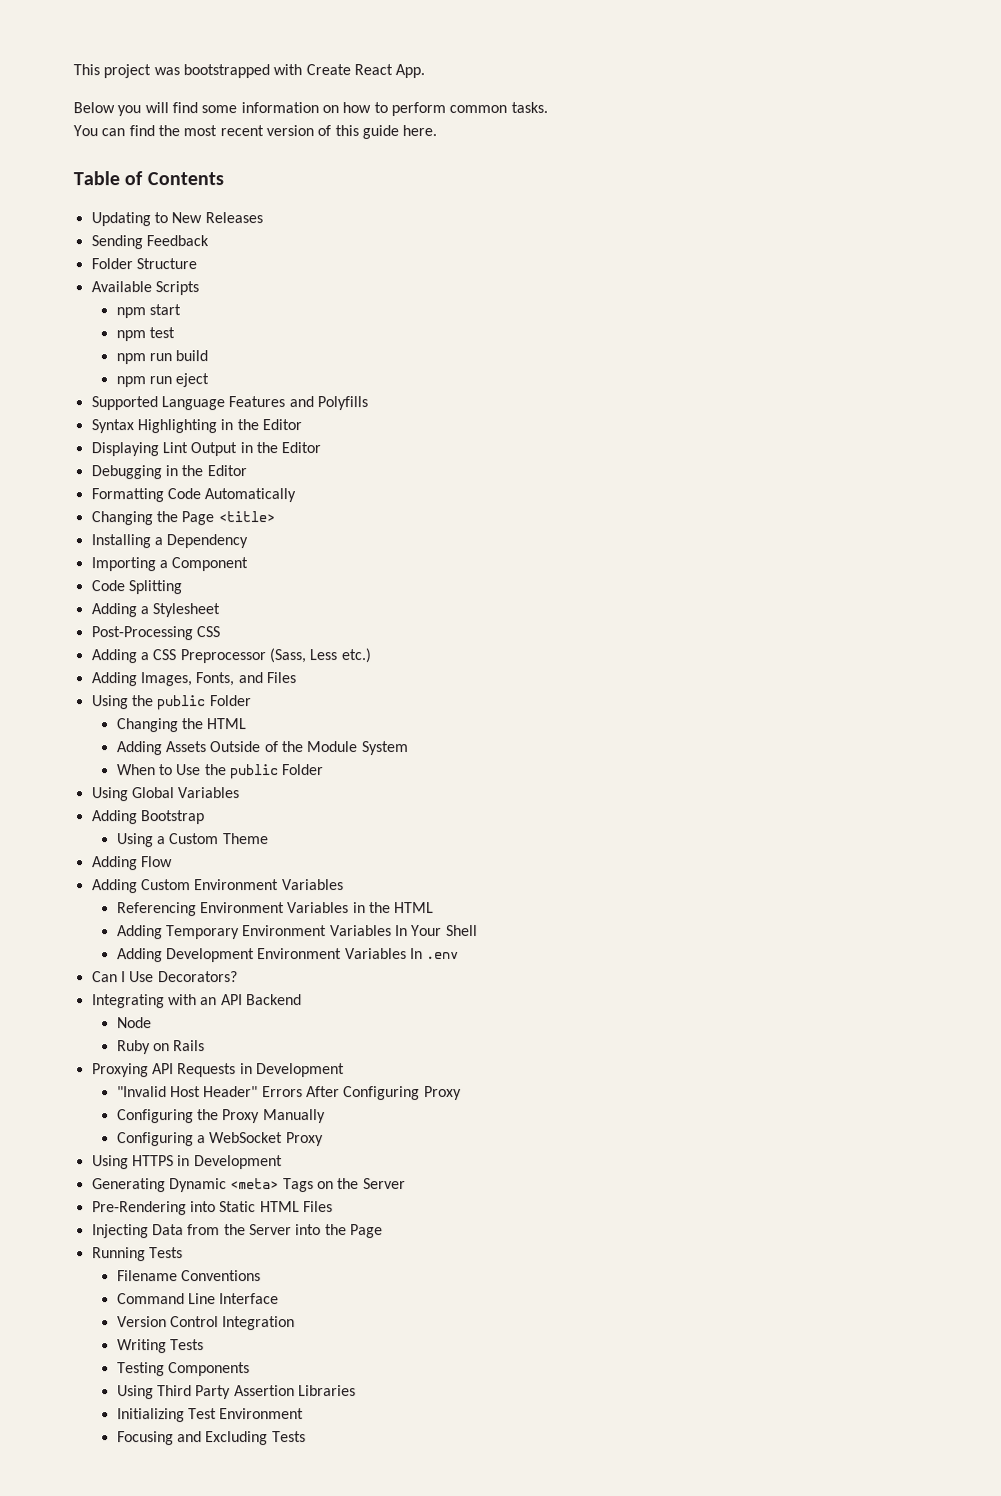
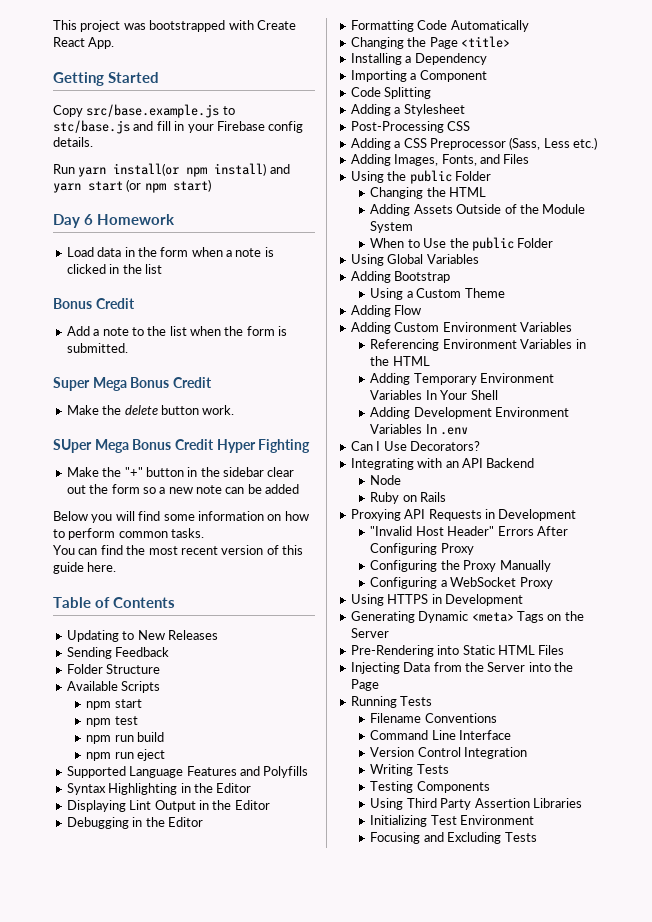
(426, 71) none -> [53,72,159,86] [53,104,235,118] [53,120,304,134] [53,137,93,147] [53,163,290,177] [53,179,211,193] [53,214,175,228] [66,247,274,257] [66,264,162,274] [53,298,135,309] [66,326,288,336] [66,343,128,353] [53,377,212,391] [66,405,235,415] [53,439,311,453] [66,467,295,477] [66,484,300,494] // Getting Started // Copy src/base.example.js to stc/base.js and fill in your Firebase config details. // Run yarn install(or npm install) and yarn start (or npm start) // Day 6 Homework // Load data in the form when a note is clicked in the list // Bonus Credit // Add a note to the list when the form is submitted. // Super Mega Bonus Credit // Make the delete button work. // SUper Mega Bonus Credit Hyper Fighting // Make the "+" button in the sidebar clear out the form so a new note can be added

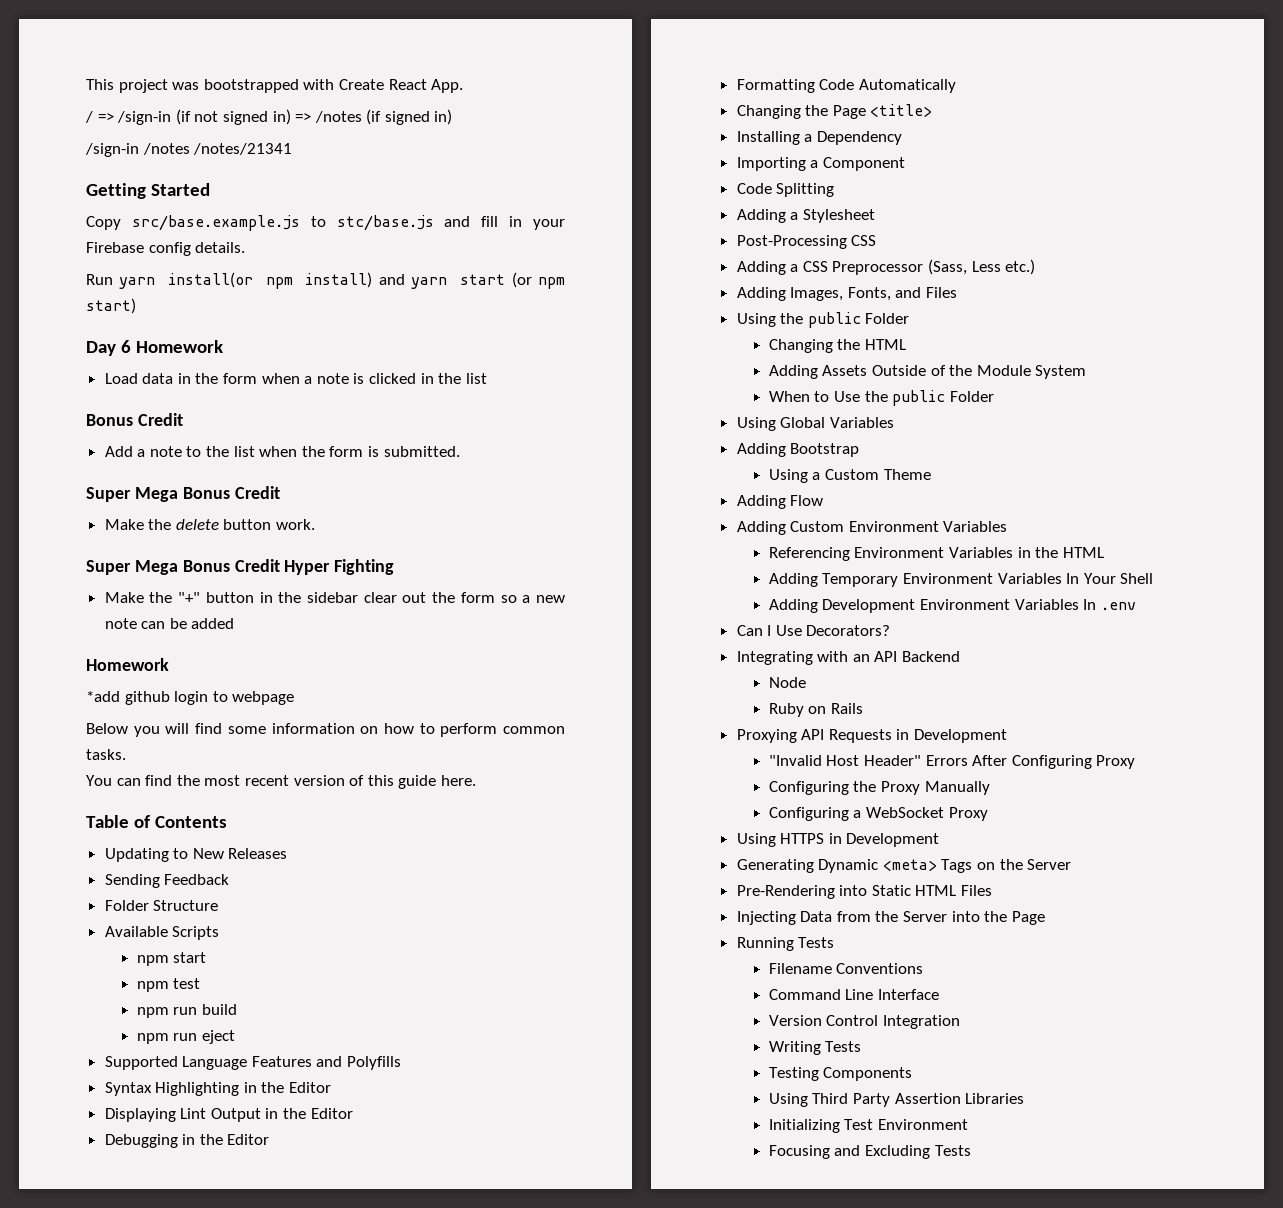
(115, 43) none -> [85,109,453,125] [85,143,293,157] // / => /sign-in (if not signed in) => /notes (if signed in) // /sign-in /notes /notes/21341
[53,439,92,453] SUper -> [86,560,131,575] Super
(300, 489) none -> [86,658,169,671] [86,691,295,705] // Homework // *add github login to webpage

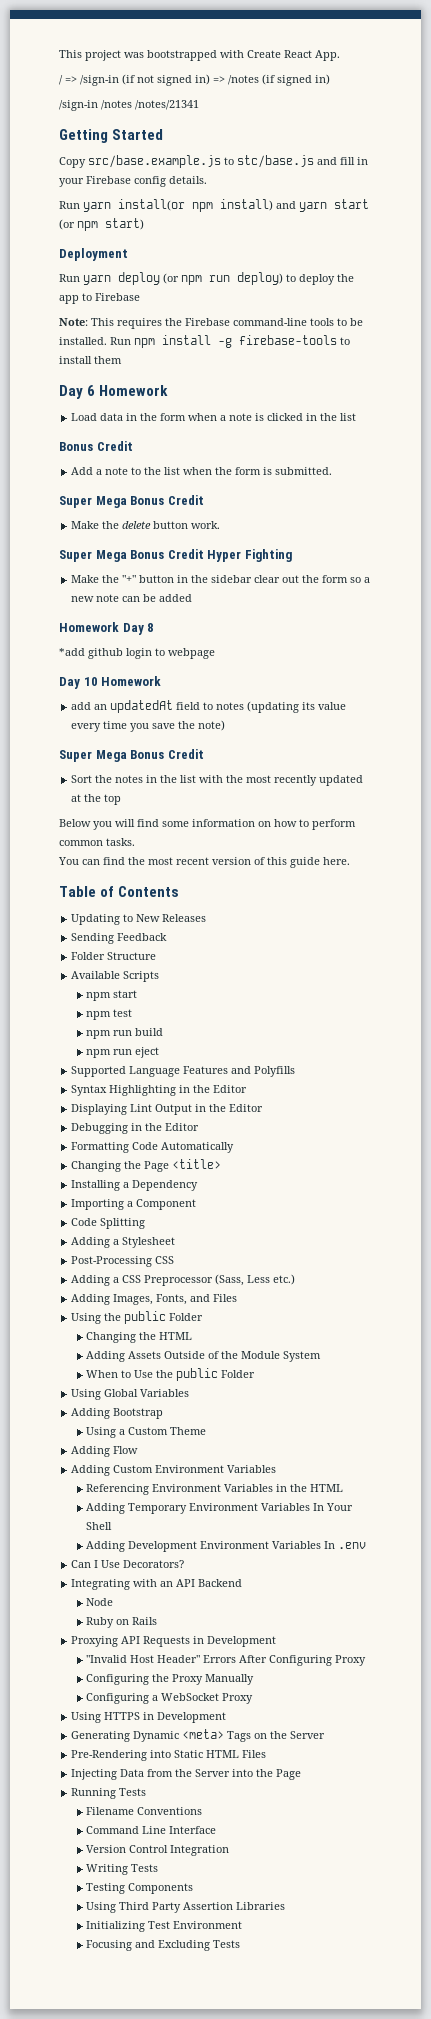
(136, 306) none -> [59,248,128,261] [59,272,354,285] [59,293,140,304] [59,318,363,329] [59,335,350,348] [59,356,122,364] // Deployment // Run yarn deploy (or npm run deploy) to deploy the app to Firebase // Note: This requires the Firebase command-line tools to be installed. Run npm install -g firebase-tools to install them
(169, 664) none -> [122,623,155,635] Day 8
(295, 698) none -> [59,676,162,689] [71,700,347,713] [71,720,226,732] [59,749,204,762] [71,775,364,786] [71,794,122,805] // Day 10 Homework // add an updatedAt field to notes (updating its value every time you save the note) // Super Mega Bonus Credit // Sort the notes in the list with the most recently updated at the top

